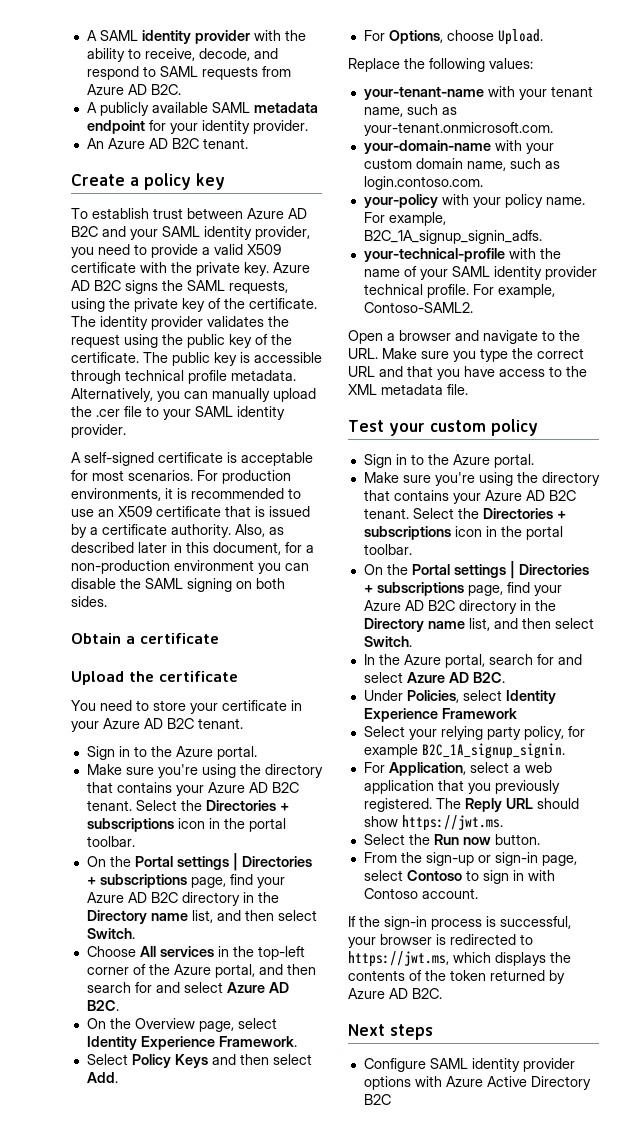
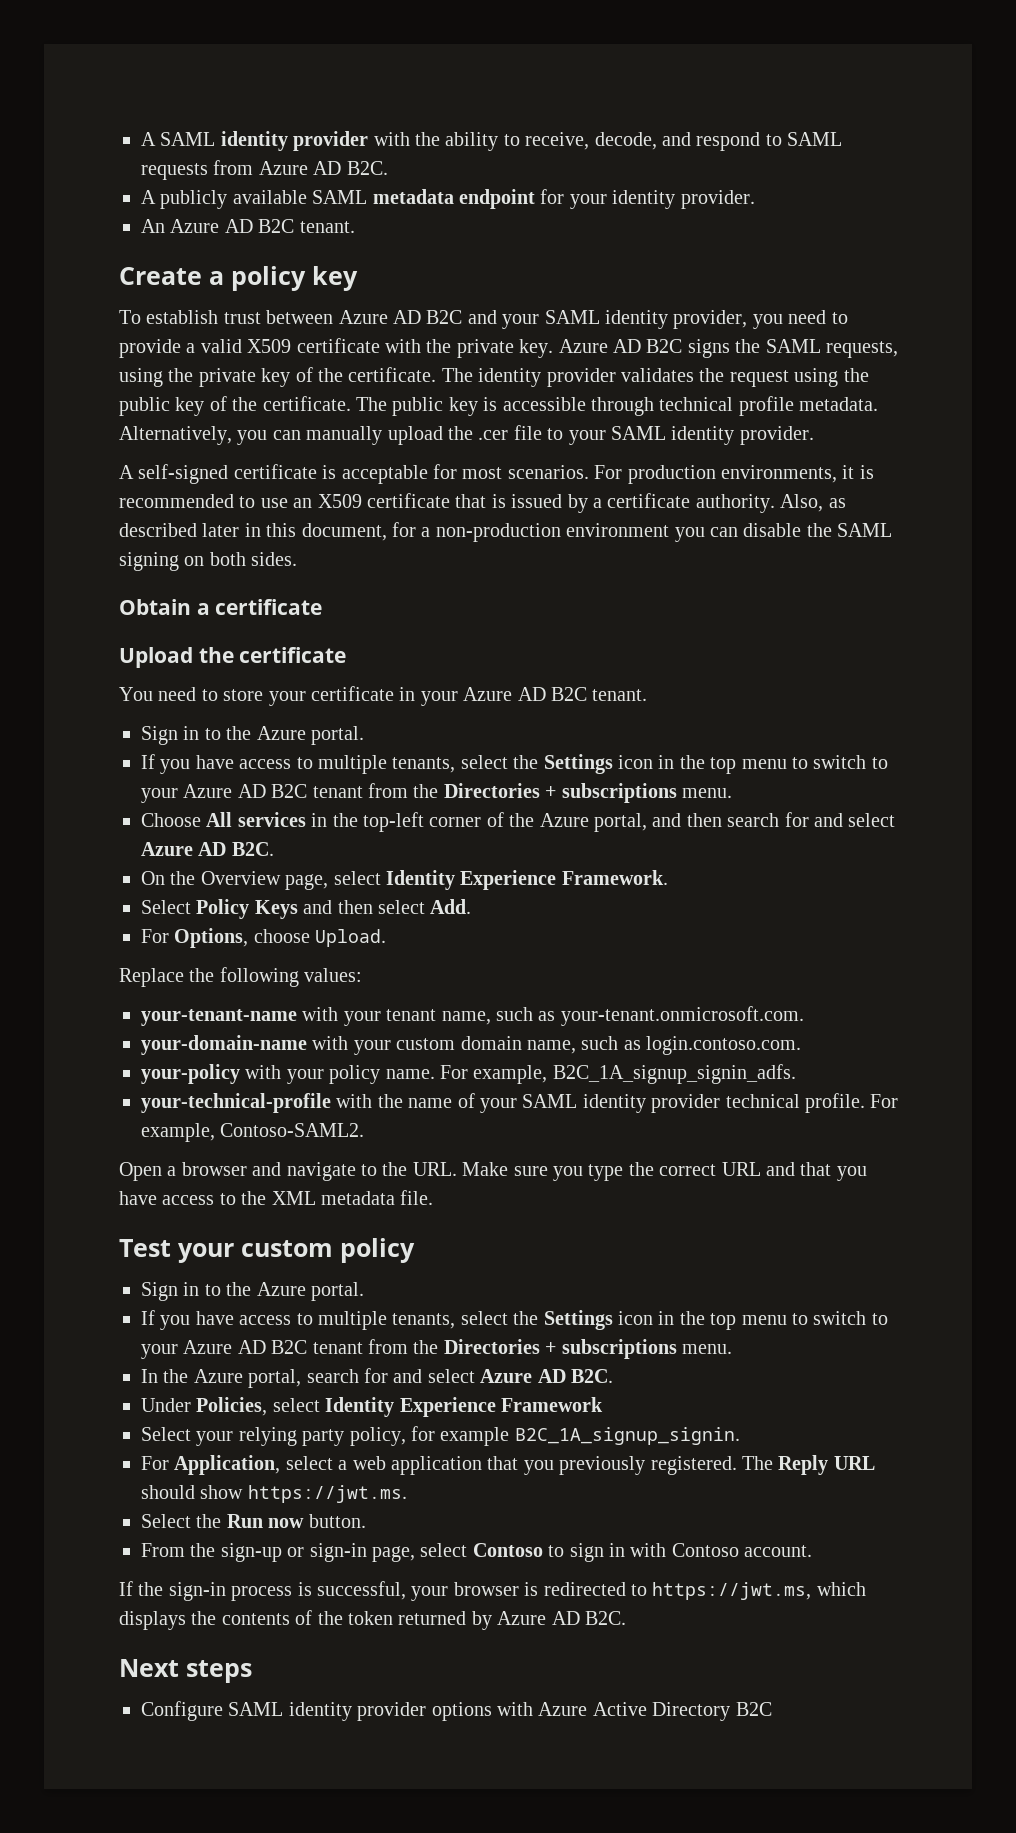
[86,764,323,778] [86,782,299,796] [86,800,289,811] [86,818,286,832] [86,836,135,847] [86,853,312,871] [86,874,285,888] [86,892,279,906] [86,910,317,924] [86,928,135,939] Make sure you're using the directory that contains your Azure AD B2C tenant. Select the Directories + subscriptions icon in the portal toolbar. // On the Portal settings | Directories + subscriptions page, find your Azure AD B2C directory in the Directory name list, and then select Switch. -> [141,754,888,774] [141,783,732,803] If you have access to multiple tenants, select the Settings icon in the top menu to switch to your Azure AD B2C tenant from the Directories + subscriptions menu.
[363,472,600,486] [363,490,576,504] [363,508,566,519] [363,526,563,540] [363,544,412,555] [363,561,589,579] [363,582,562,596] [363,600,556,614] [363,618,594,632] [363,636,412,647] Make sure you're using the directory that contains your Azure AD B2C tenant. Select the Directories + subscriptions icon in the portal toolbar. // On the Portal settings | Directories + subscriptions page, find your Azure AD B2C directory in the Directory name list, and then select Switch. -> [141,1310,888,1330] [141,1339,732,1359] If you have access to multiple tenants, select the Settings icon in the top menu to switch to your Azure AD B2C tenant from the Directories + subscriptions menu.

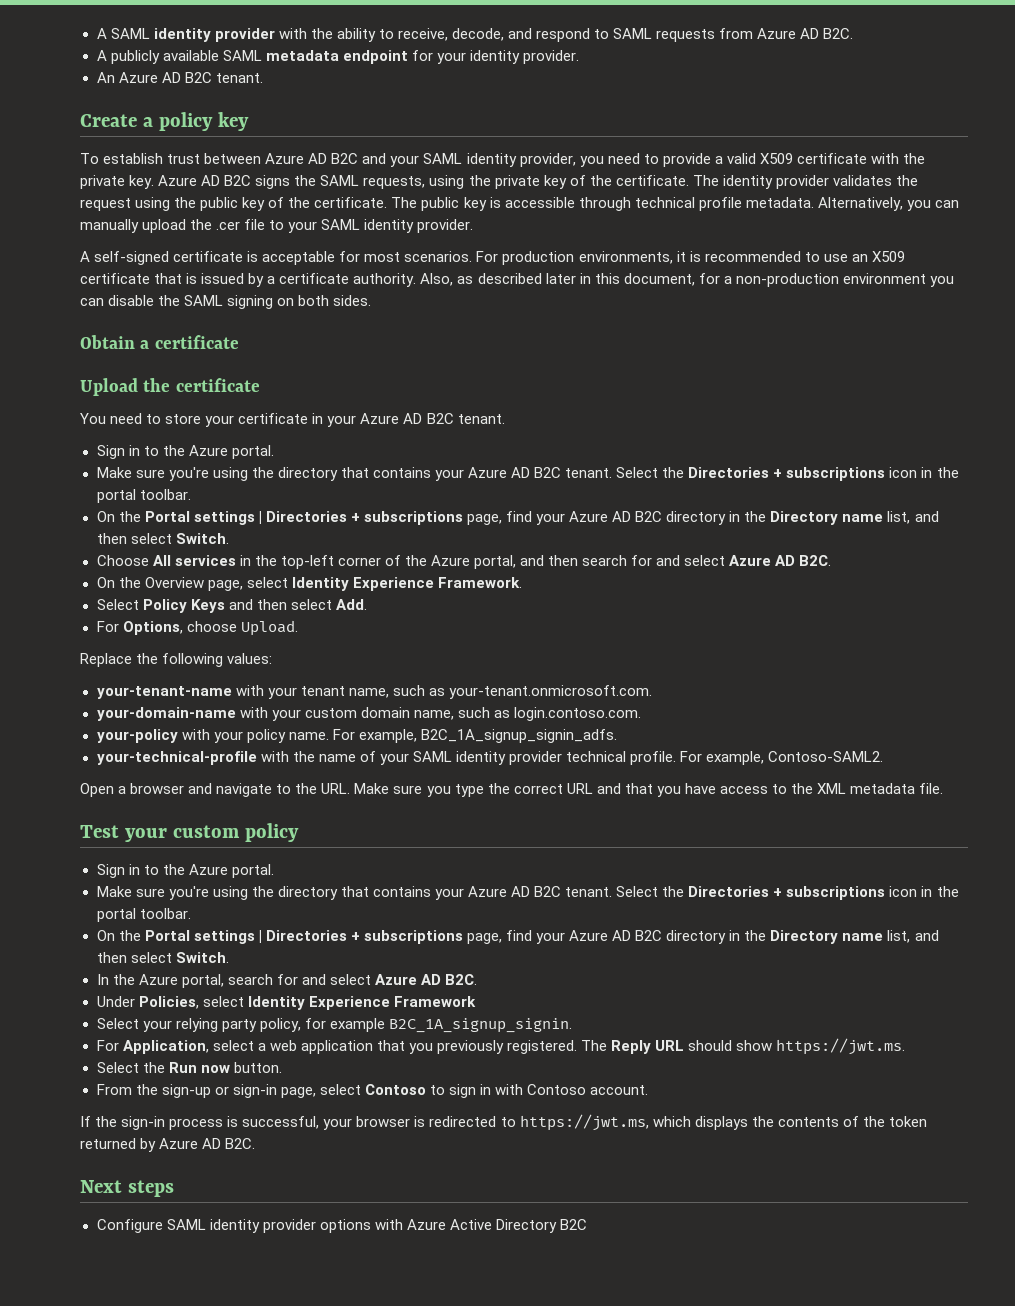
[141,754,888,774] [141,783,732,803] If you have access to multiple tenants, select the Settings icon in the top menu to switch to your Azure AD B2C tenant from the Directories + subscriptions menu. -> [96,467,959,481] [96,489,191,503] [96,511,939,525] [96,533,229,544] Make sure you're using the directory that contains your Azure AD B2C tenant. Select the Directories + subscriptions icon in the portal toolbar. // On the Portal settings | Directories + subscriptions page, find your Azure AD B2C directory in the Directory name list, and then select Switch.
[141,1310,888,1330] [141,1339,732,1359] If you have access to multiple tenants, select the Settings icon in the top menu to switch to your Azure AD B2C tenant from the Directories + subscriptions menu. -> [96,886,959,900] [96,908,191,922] [96,930,939,944] [96,952,229,963] Make sure you're using the directory that contains your Azure AD B2C tenant. Select the Directories + subscriptions icon in the portal toolbar. // On the Portal settings | Directories + subscriptions page, find your Azure AD B2C directory in the Directory name list, and then select Switch.

